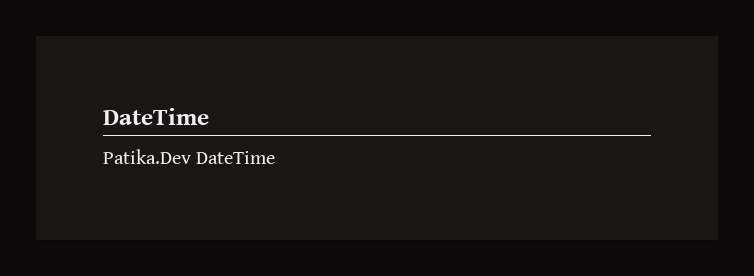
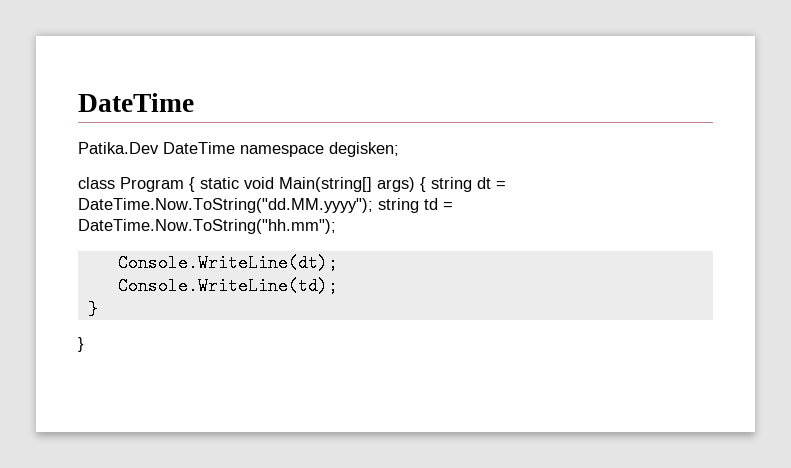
(276, 157) none -> [240,142,399,157] [78,177,506,192] [78,198,453,213] [78,219,336,234] [117,254,338,272] [117,277,338,295] [87,300,98,318] [78,337,84,352] namespace degisken; // class Program { static void Main(string[] args) { string dt = DateTime.Now.ToString("dd.MM.yyyy"); string td = DateTime.Now.ToString("hh.mm"); // Console.WriteLine(dt); // Console.WriteLine(td); // } // }

